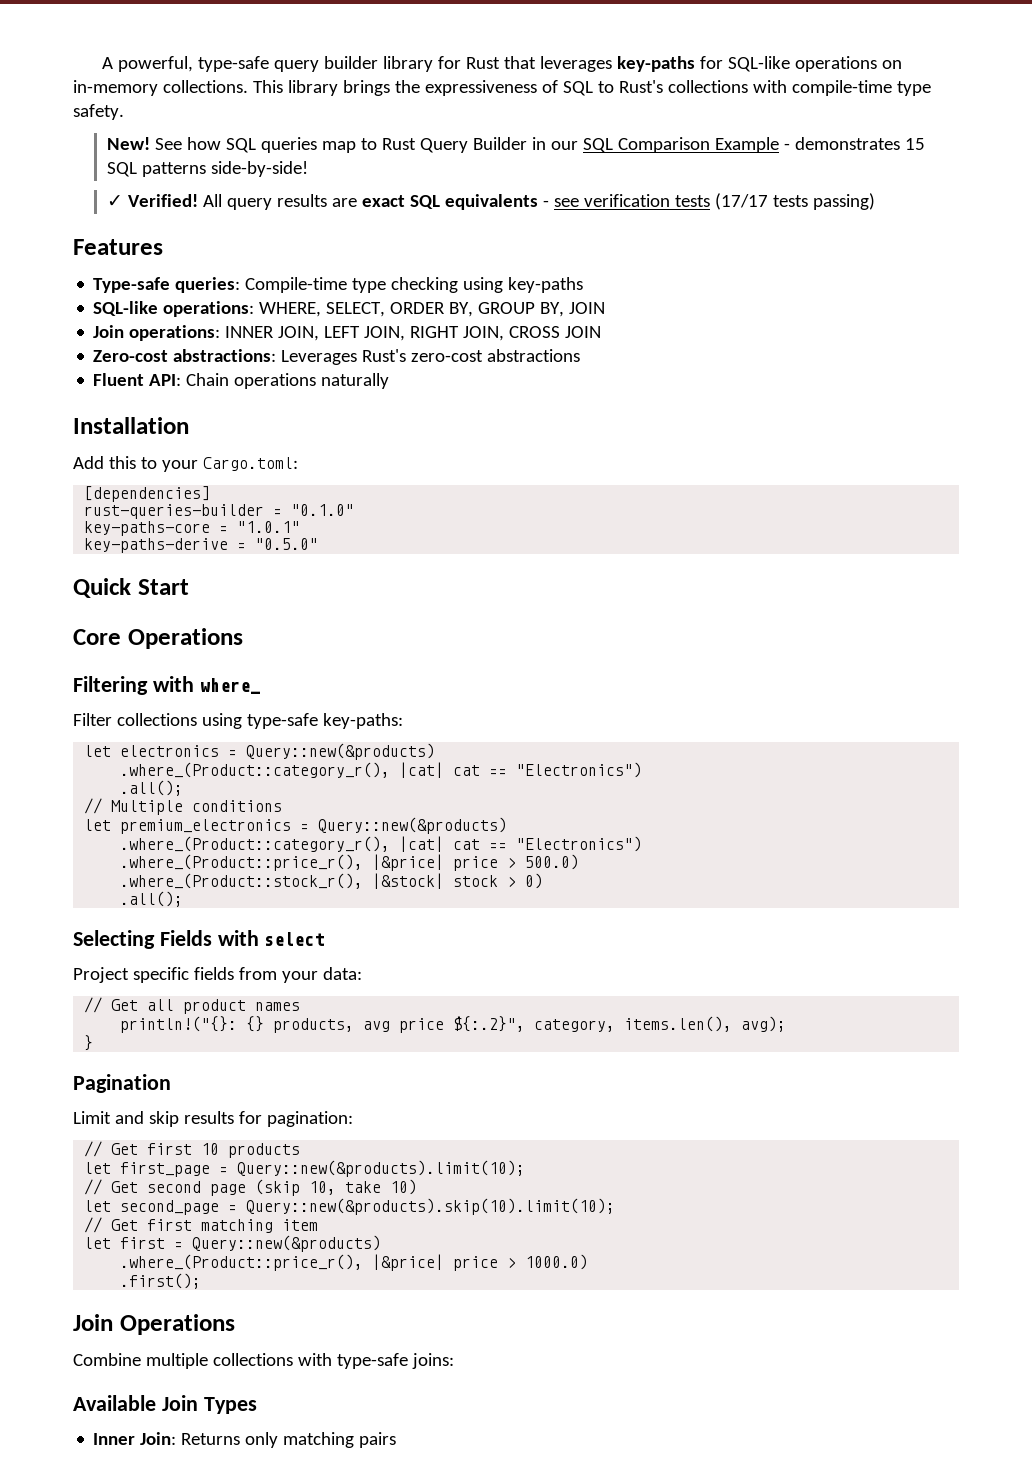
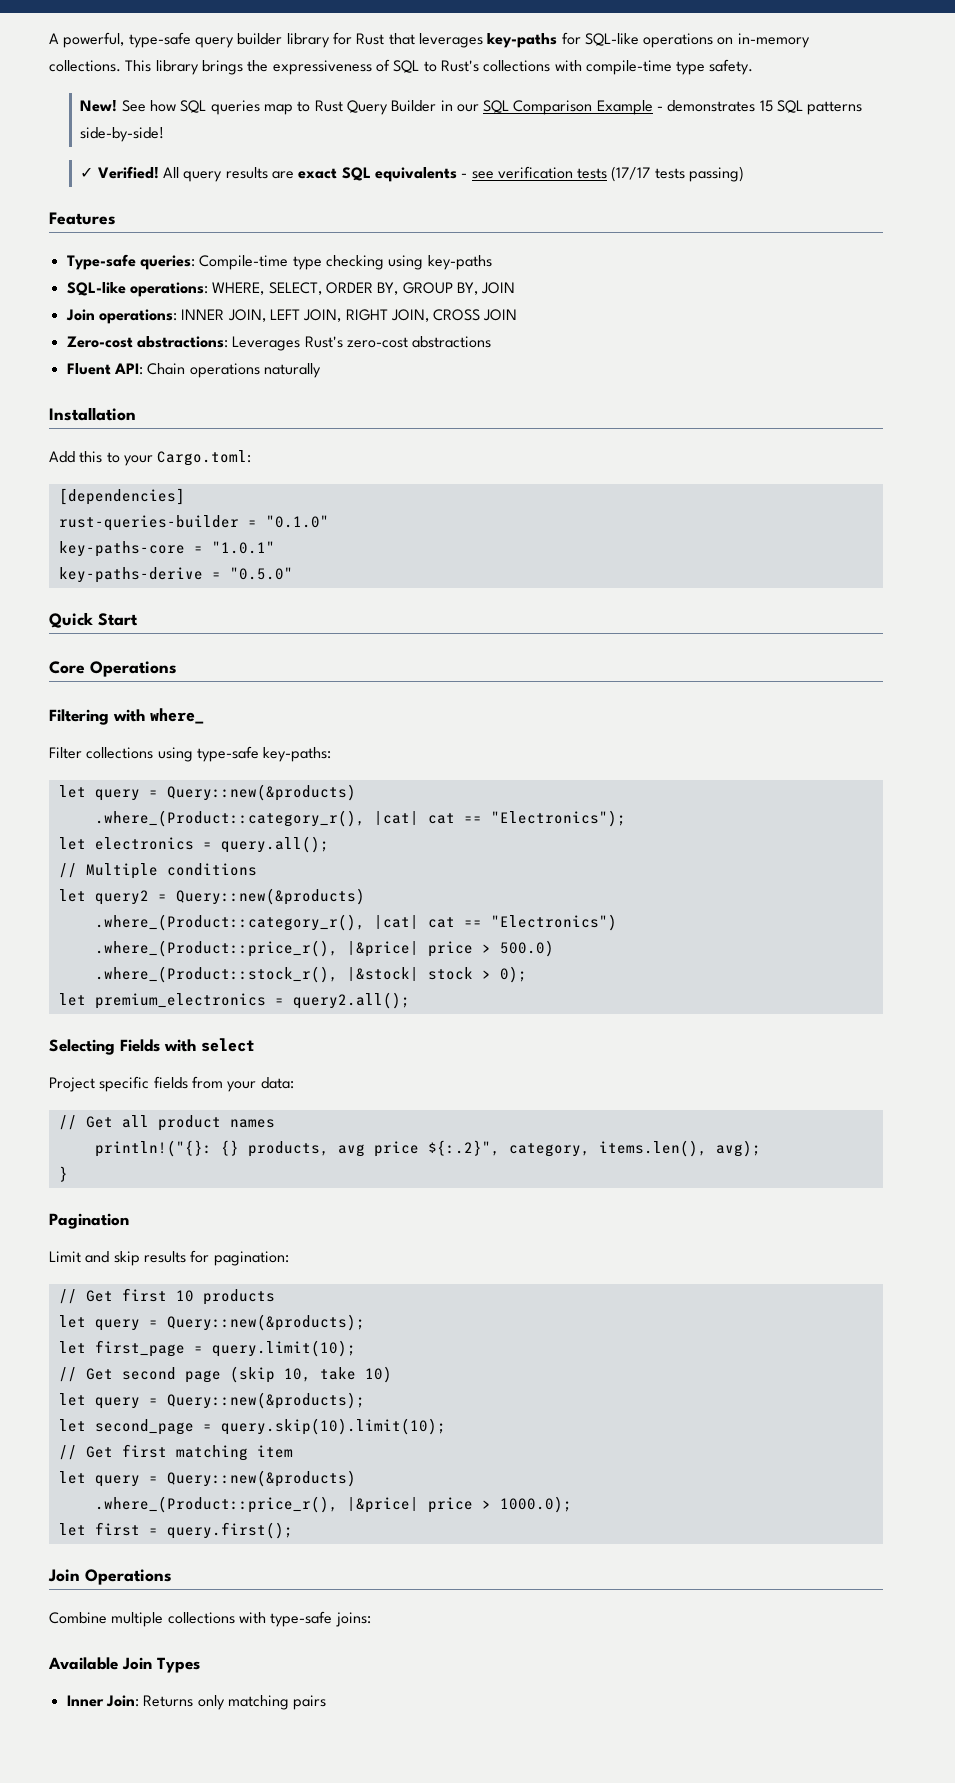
[120,743,436,760] [120,762,643,778] [120,780,184,796] electronics = Query::new(&products) // .where_(Product::category_r(), |cat| cat == "Electronics") // .all(); -> [94,784,356,801] [94,810,626,827] [58,836,329,853] query = Query::new(&products) // .where_(Product::category_r(), |cat| cat == "Electronics"); // let electronics = query.all();
[120,819,292,834] premium_electronics -> [94,890,149,905] query2
[525,873,544,889] [120,891,184,907] 0) // .all(); -> [499,966,527,983] [58,992,410,1009] 0); // let premium_electronics = query2.all();
(301, 1150) none -> [58,1314,365,1331] // let query = Query::new(&products);
[237,1160,526,1177] Query::new(&products).limit(10); -> [211,1340,356,1357] query.limit(10);
(418, 1187) none -> [58,1392,365,1409] // let query = Query::new(&products);
[246,1198,616,1215] Query::new(&products).skip(10).limit(10); -> [220,1418,446,1435] query.skip(10).limit(10);
[120,1237,166,1249] first -> [94,1475,140,1487] query
[525,1254,589,1270] [120,1273,202,1289] 1000.0) // .first(); -> [499,1496,572,1513] [58,1522,293,1539] 1000.0); // let first = query.first();

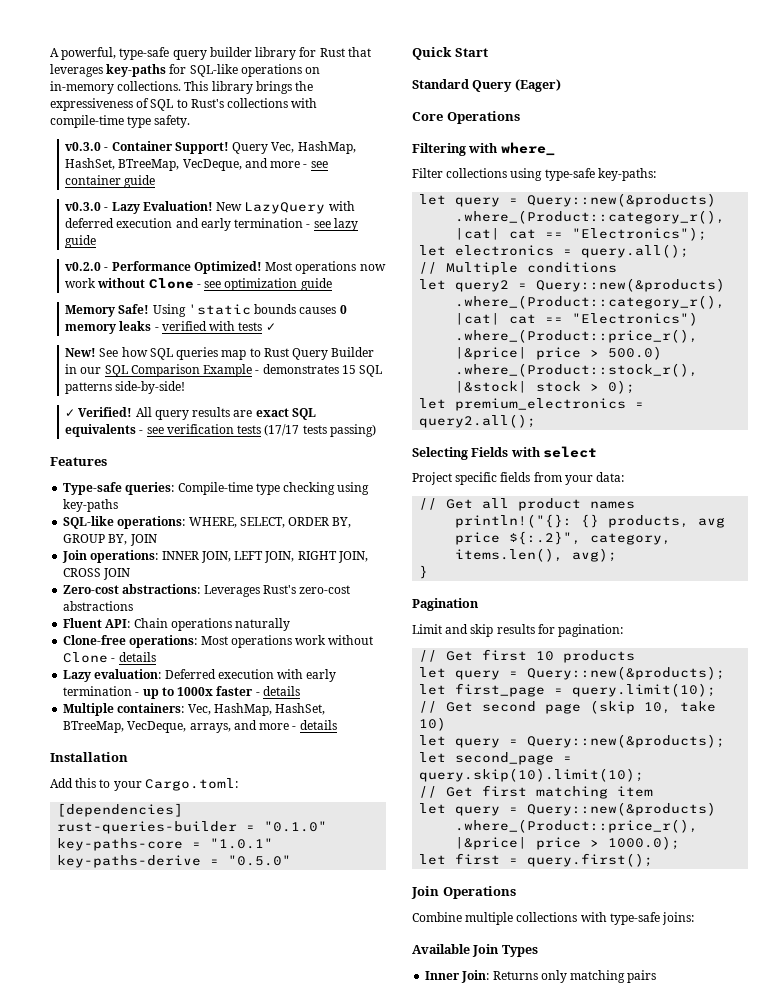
(754, 67) none -> [65,141,356,154] [65,158,328,171] [65,175,156,188] [65,201,355,214] [65,218,358,231] [65,235,97,248] [65,261,386,274] [65,278,332,291] [65,304,347,317] [65,321,276,334] // v0.3.0 - Container Support! Query Vec, HashMap, HashSet, BTreeMap, VecDeque, and more - see container guide // v0.3.0 - Lazy Evaluation! New LazyQuery with deferred execution and early termination - see lazy guide // v0.2.0 - Performance Optimized! Most operations now work without Clone - see optimization guide // Memory Safe! Using 'static bounds causes 0 memory leaks - verified with tests ✓
(321, 370) none -> [63,635,374,648] [63,652,156,663] [63,669,337,682] [63,686,300,699] [63,703,326,716] [63,720,337,733] // Clone-free operations: Most operations work without Clone - details // Lazy evaluation: Deferred execution with early termination - up to 1000x faster - details // Multiple containers: Vec, HashMap, HashSet, BTreeMap, VecDeque, arrays, and more - details
(138, 619) none -> [412,79,561,92] // Standard Query (Eager)

